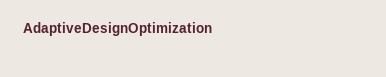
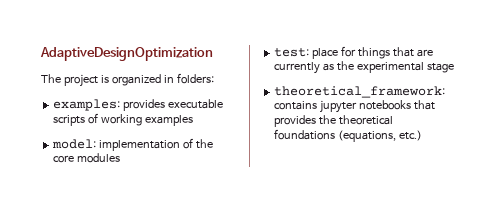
(212, 29) none -> [41,73,214,87] [53,99,224,111] [53,113,194,126] [52,138,214,151] [53,153,121,163] [274,46,433,59] [274,61,454,74] [274,86,446,98] [274,100,436,113] [274,115,394,127] [274,129,423,142] // The project is organized in folders: // examples: provides executable scripts of working examples // model: implementation of the core modules // test: place for things that are currently as the experimental stage // theoretical_framework: contains jupyter notebooks that provides the theoretical foundations (equations, etc.)

